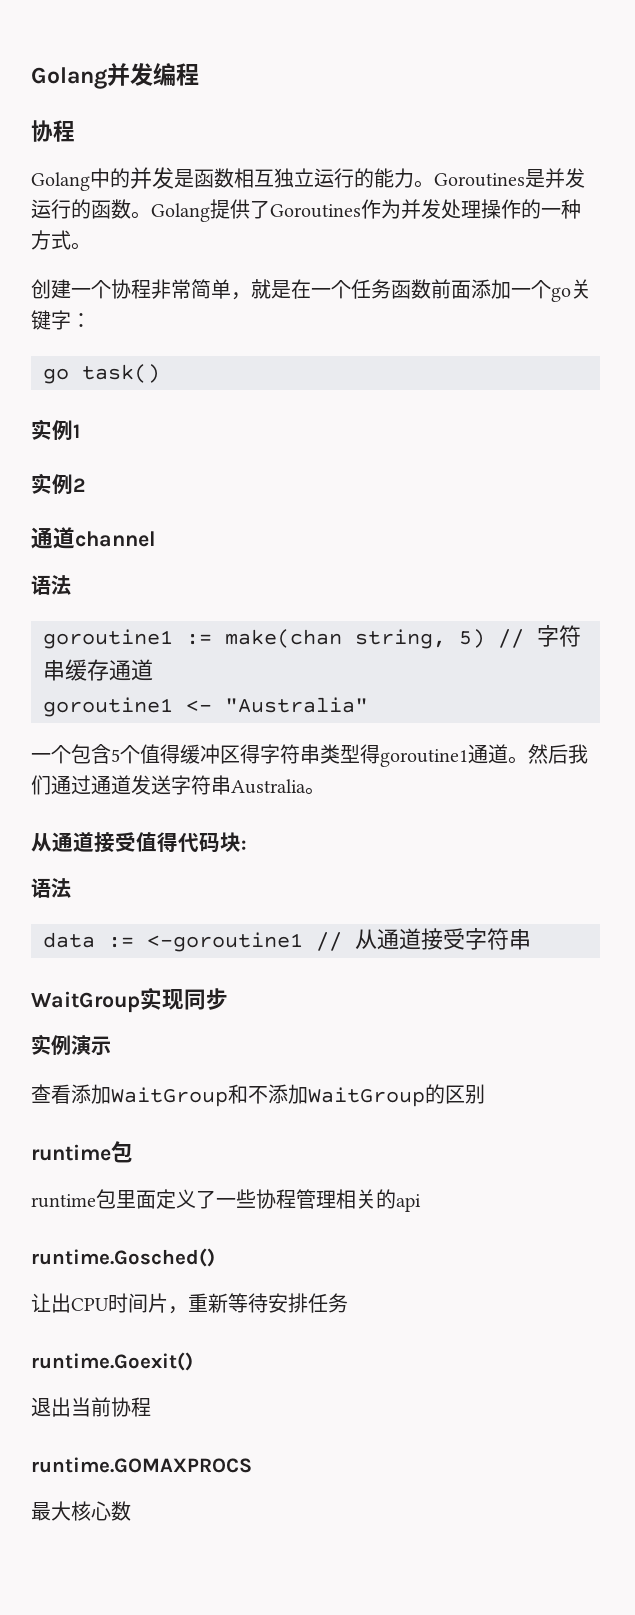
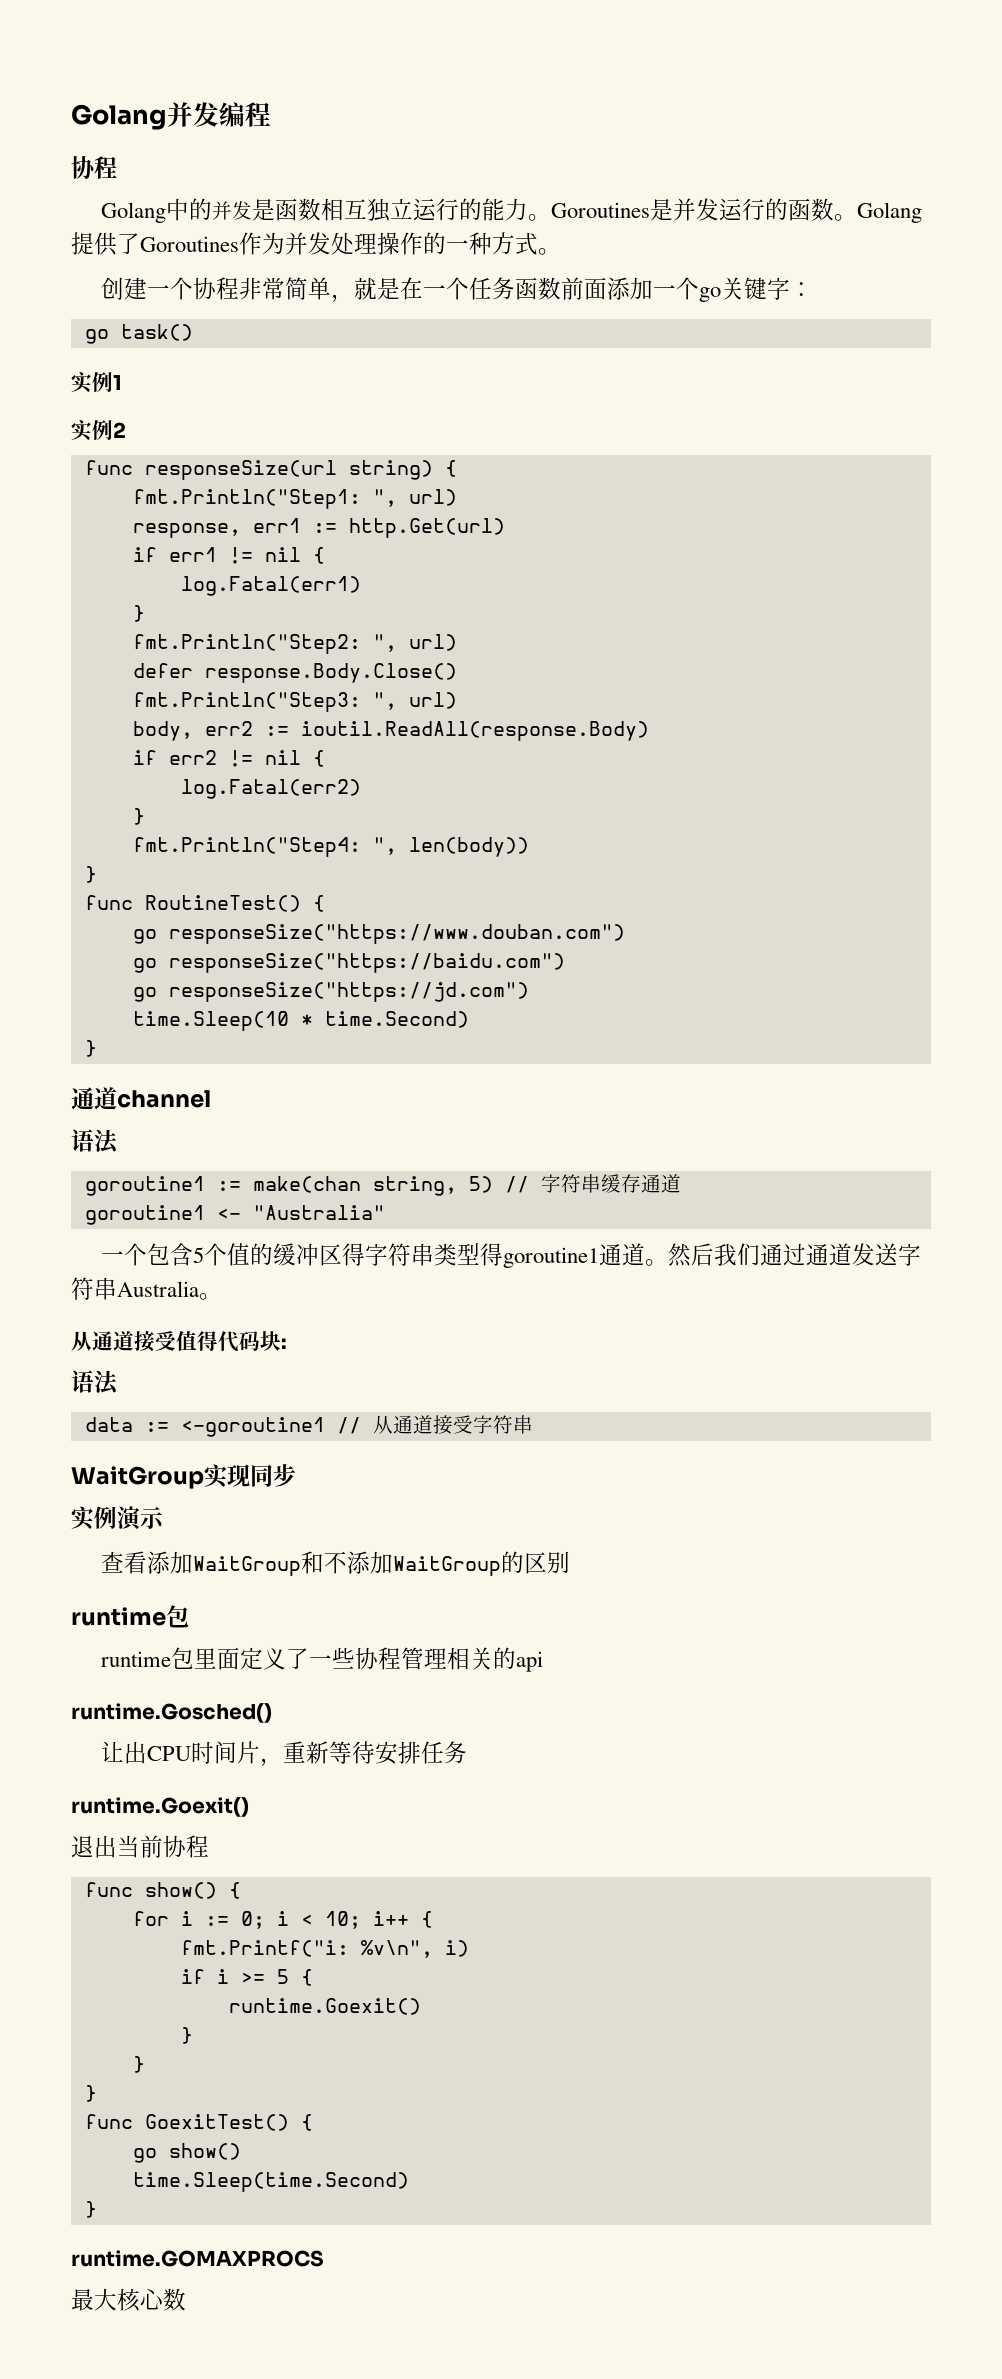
(85, 485) none -> [84,460,457,480] [132,489,457,509] [132,518,505,538] [132,547,325,564] [180,576,361,596] [132,605,145,622] [132,634,457,654] [132,663,457,683] [132,692,457,712] [132,721,649,741] [132,750,325,767] [180,779,361,799] [132,808,145,825] [132,837,529,857] [84,866,97,883] [84,895,325,912] [132,924,625,944] [132,953,565,973] [132,982,529,1002] [132,1011,469,1031] [84,1040,97,1057] // func responseSize(url string) { // fmt.Println("Step1: ", url) // response, err1 := http.Get(url) // if err1 != nil { // log.Fatal(err1) // } // fmt.Println("Step2: ", url) // defer response.Body.Close() // fmt.Println("Step3: ", url) // body, err2 := ioutil.ReadAll(response.Body) // if err2 != nil { // log.Fatal(err2) // } // fmt.Println("Step4: ", len(body)) // } // func RoutineTest() { // go responseSize("https://www.douban.com") // go responseSize("https://baidu.com") // go responseSize("https://jd.com") // time.Sleep(10 * time.Second) // }
[160,744,180,764] 得 -> [250,1243,274,1265] 的
(151, 1407) none -> [84,1882,241,1899] [132,1911,433,1929] [180,1940,469,1958] [180,1969,313,1986] [228,1998,421,2015] [180,2027,193,2044] [132,2056,145,2073] [84,2085,97,2102] [84,2114,313,2131] [132,2143,241,2163] [132,2172,409,2192] [84,2201,97,2218] // func show() { // for i := 0; i < 10; i++ { // fmt.Printf("i: %v\n", i) // if i >= 5 { // runtime.Goexit() // } // } // } // func GoexitTest() { // go show() // time.Sleep(time.Second) // }

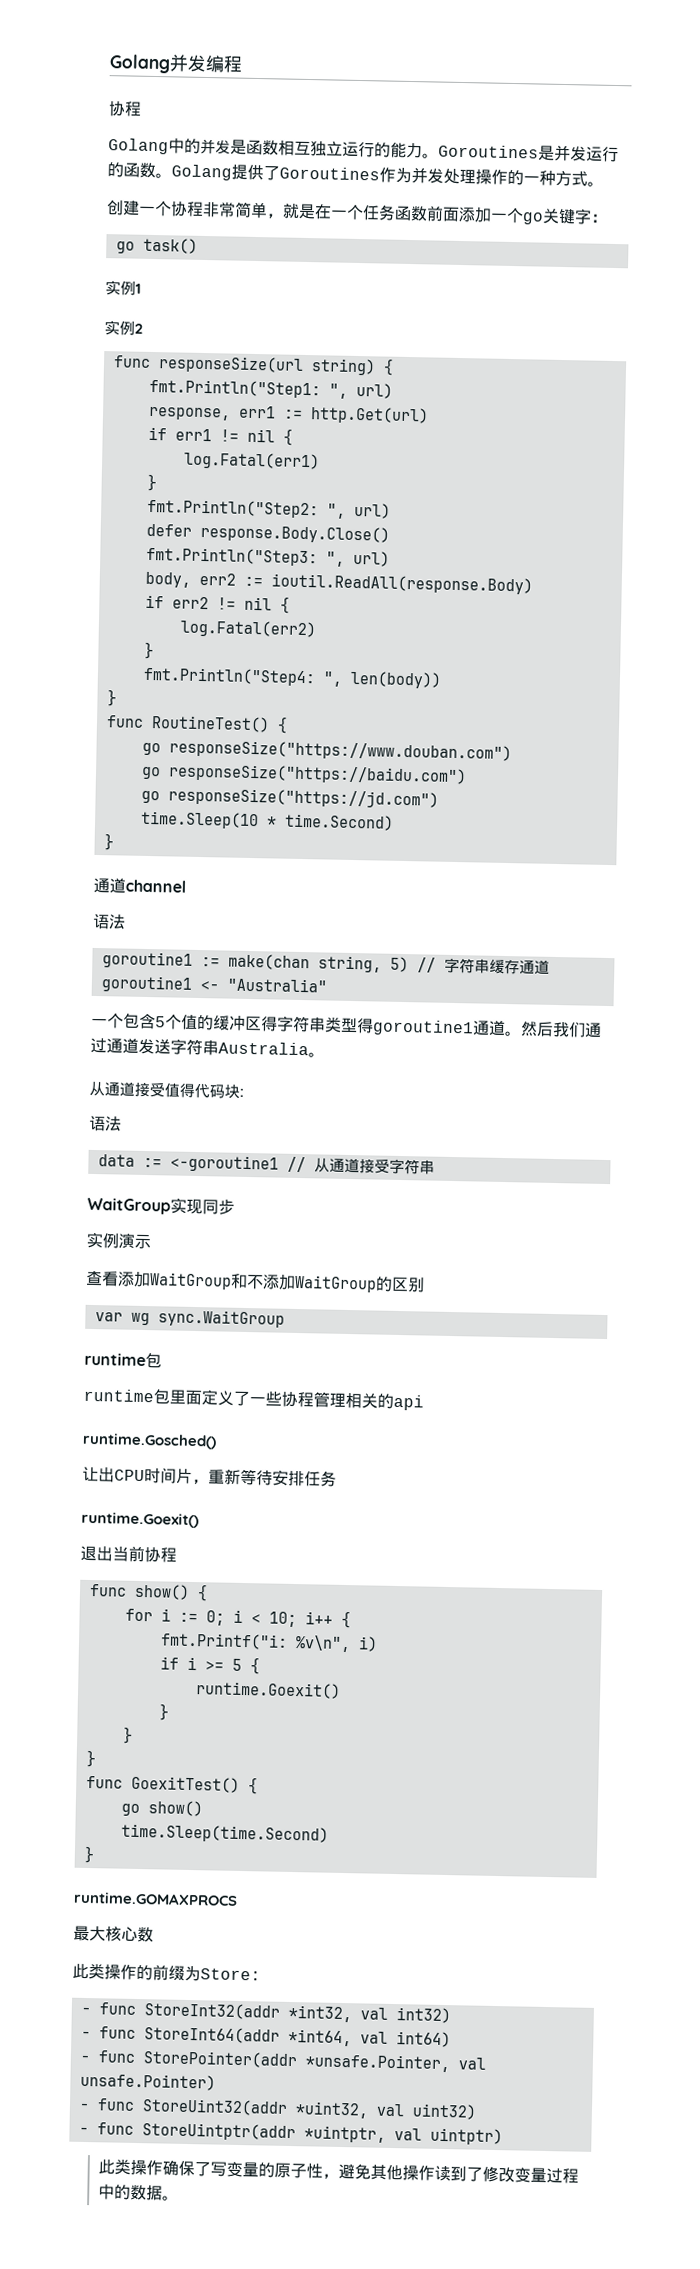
(571, 1562) none -> [94,1309,285,1328] // var wg sync.WaitGroup
(186, 2299) none -> [72,1963,261,1982] [80,2002,451,2024] [80,2026,451,2048] [79,2050,486,2073] [79,2072,216,2091] [78,2098,477,2120] [78,2122,503,2146] [97,2158,579,2184] [97,2184,179,2201] // 此类操作的前缀为Store: // - func StoreInt32(addr *int32, val int32) // - func StoreInt64(addr *int64, val int64) // - func StorePointer(addr *unsafe.Pointer, val unsafe.Pointer) // - func StoreUint32(addr *uint32, val uint32) // - func StoreUintptr(addr *uintptr, val uintptr) // 此类操作确保了写变量的原子性，避免其他操作读到了修改变量过程中的数据。

